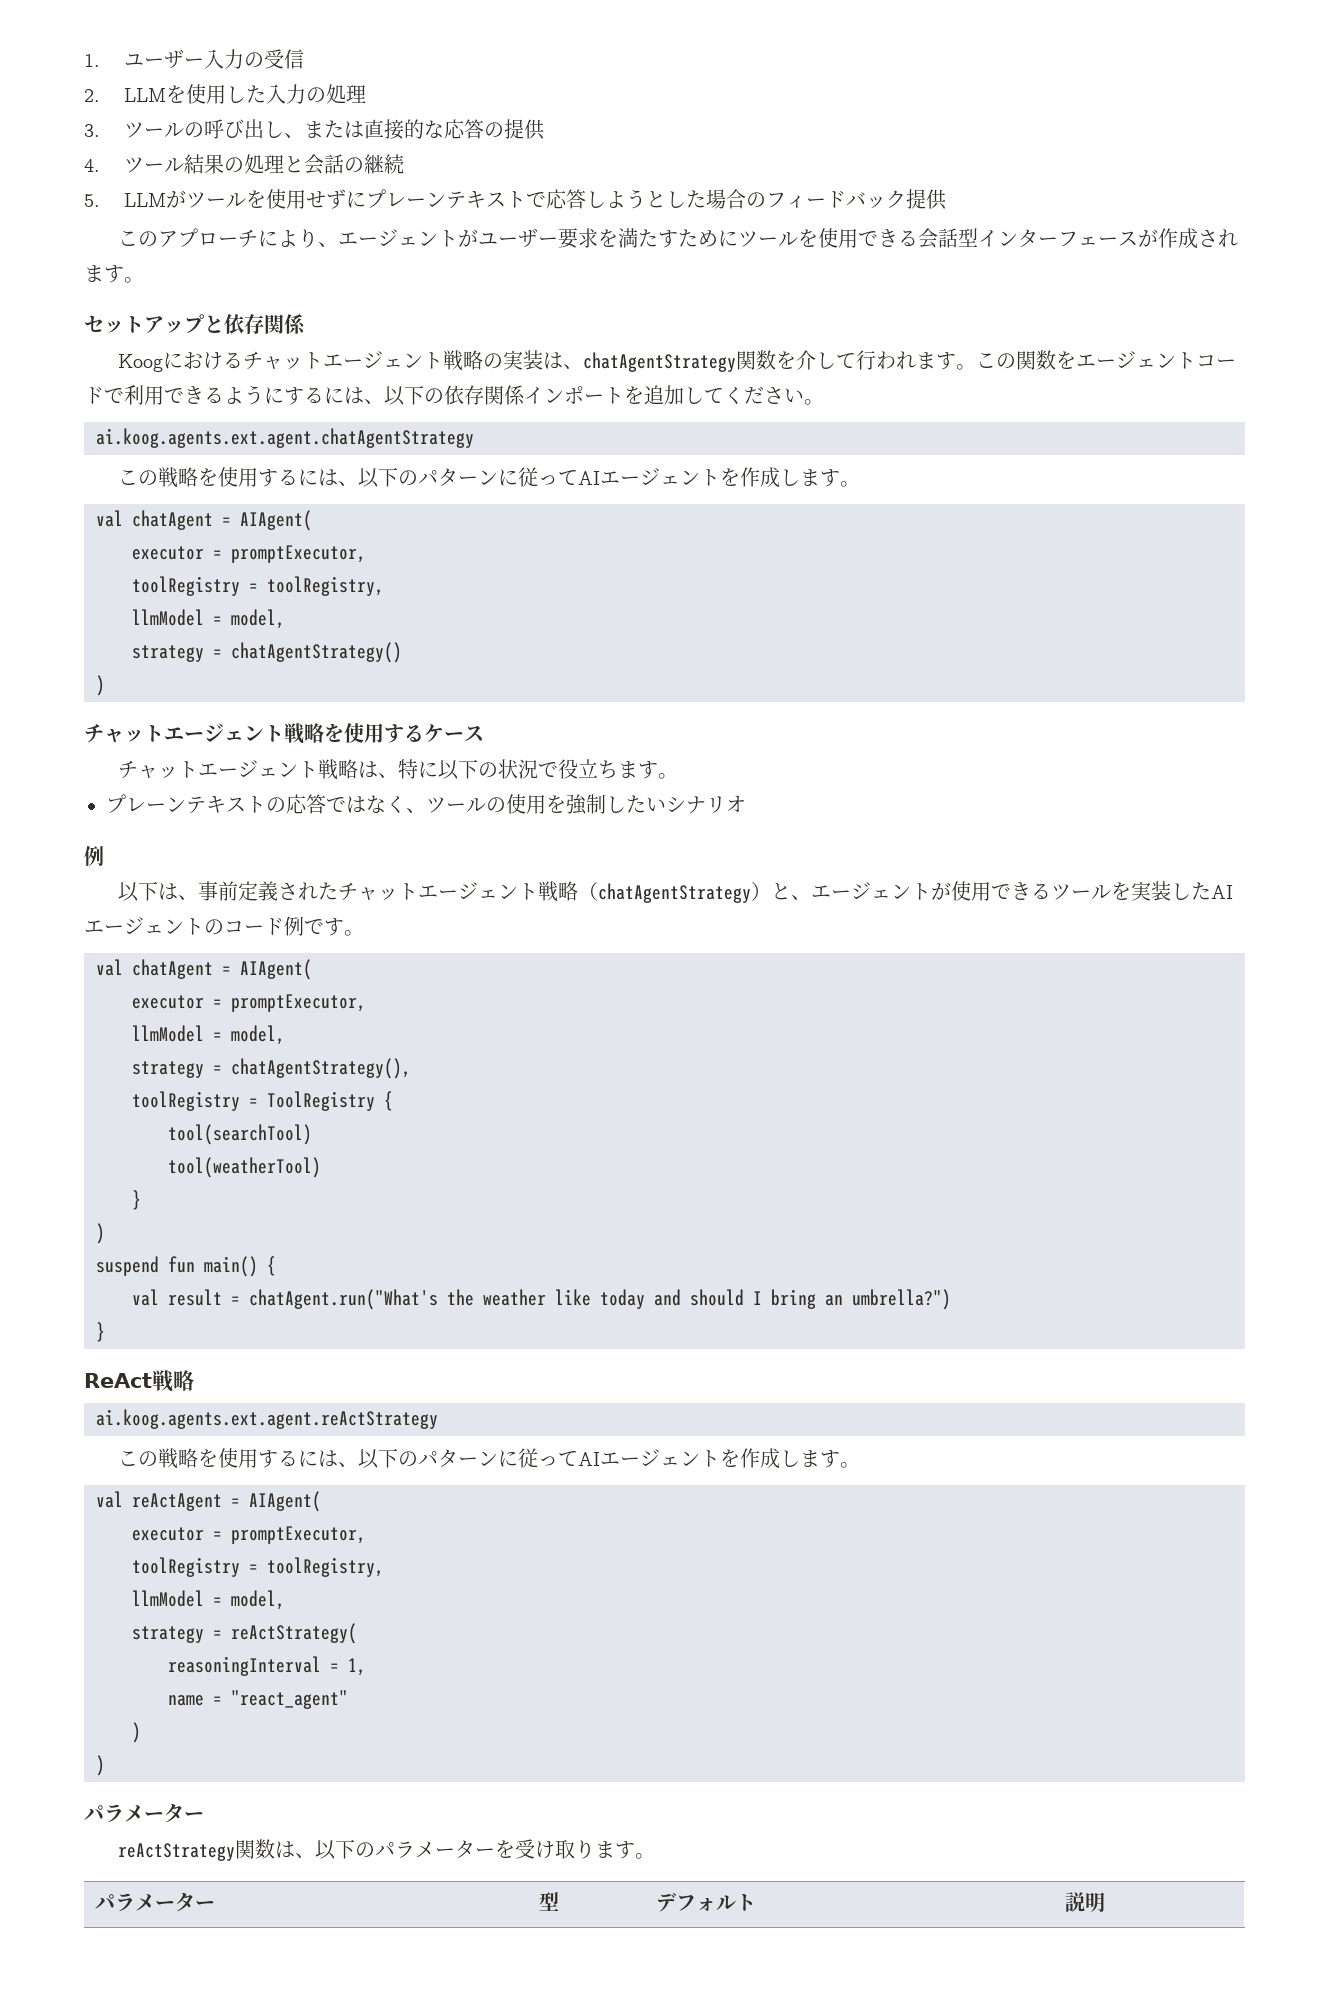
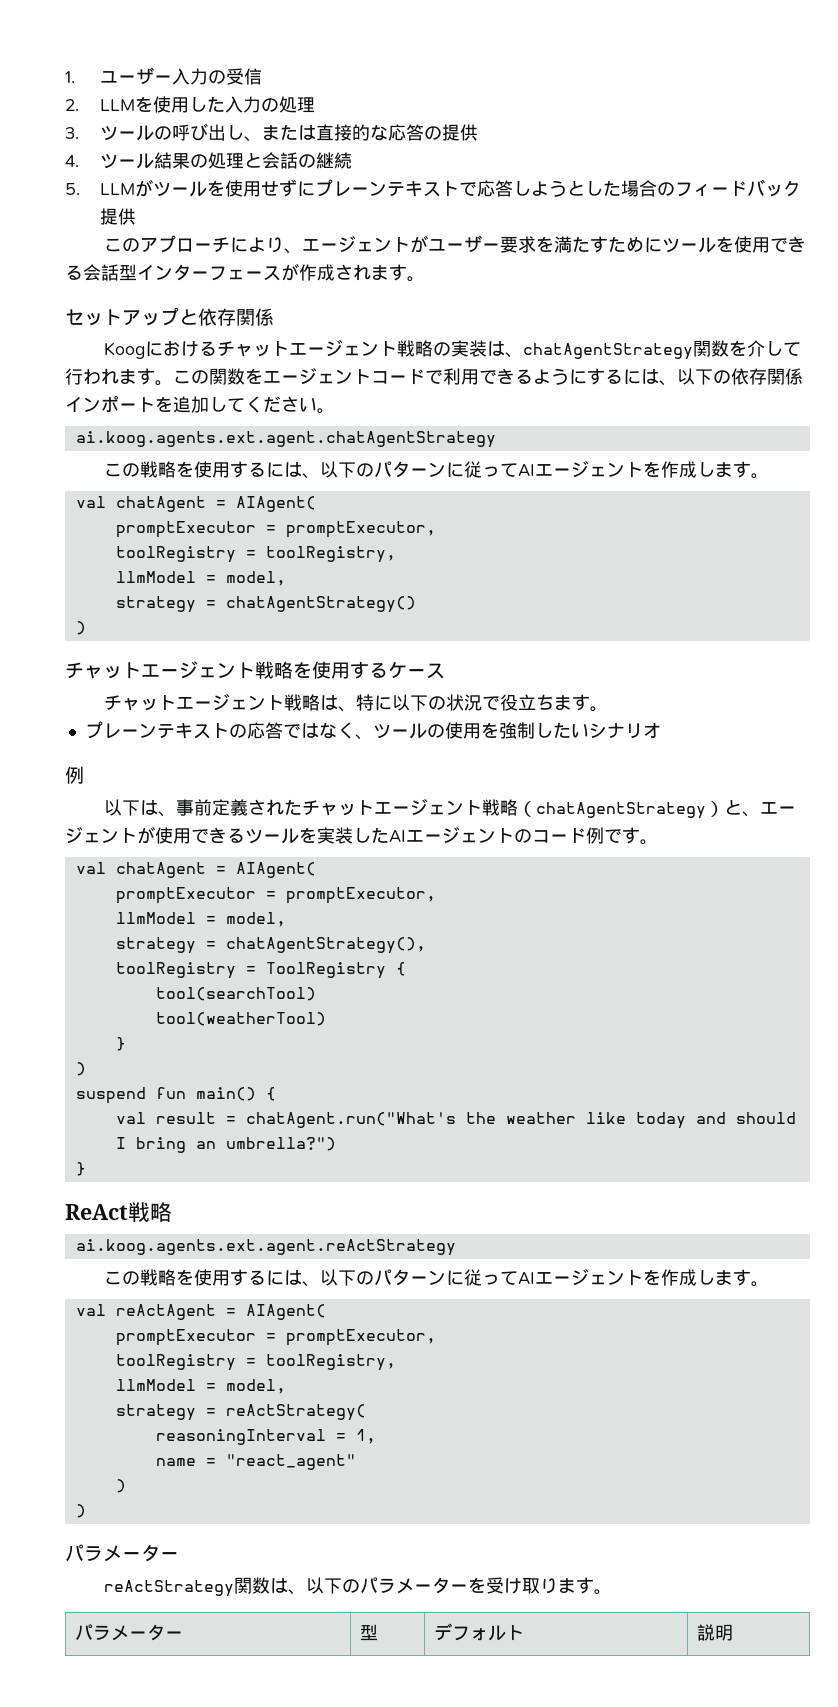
[132,546,204,560] executor -> [115,521,256,538] promptExecutor
[132,995,204,1009] executor -> [115,887,256,904] promptExecutor
[132,1527,204,1541] executor -> [115,1329,256,1346] promptExecutor

